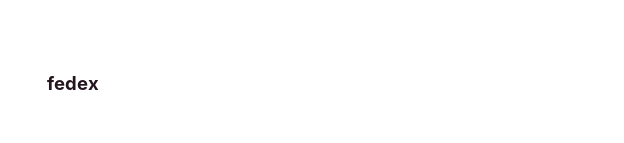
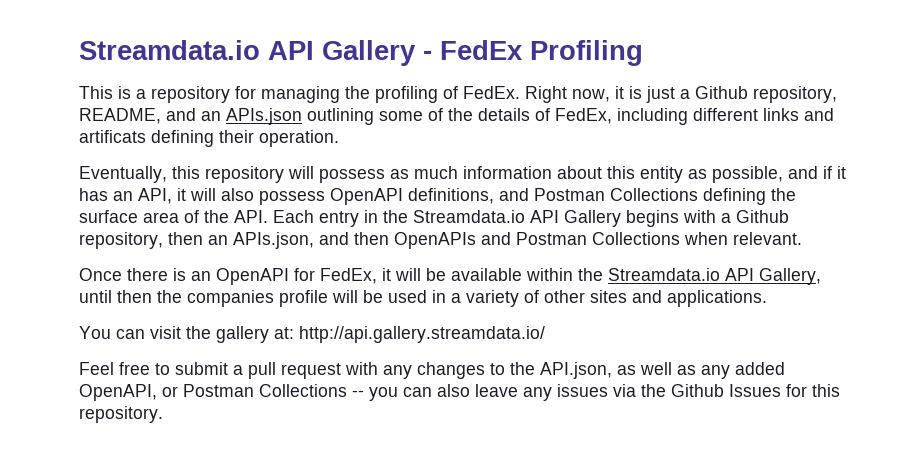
[47,76,99,90] fedex -> [79,40,643,66] [79,86,837,103] [79,108,834,125] [79,130,339,147] [79,166,846,183] [79,188,796,205] [79,210,789,227] [79,232,802,249] [79,268,821,285] [79,290,767,307] [79,326,545,343] [79,362,785,379] [79,384,840,401] [79,406,163,423] Streamdata.io API Gallery - FedEx Profiling // This is a repository for managing the profiling of FedEx. Right now, it is just a Github repository, README, and an APIs.json outlining some of the details of FedEx, including different links and artificats defining their operation. // Eventually, this repository will possess as much information about this entity as possible, and if it has an API, it will also possess OpenAPI definitions, and Postman Collections defining the surface area of the API. Each entry in the Streamdata.io API Gallery begins with a Github repository, then an APIs.json, and then OpenAPIs and Postman Collections when relevant. // Once there is an OpenAPI for FedEx, it will be available within the Streamdata.io API Gallery, until then the companies profile will be used in a variety of other sites and applications. // You can visit the gallery at: http://api.gallery.streamdata.io/ // Feel free to submit a pull request with any changes to the API.json, as well as any added OpenAPI, or Postman Collections -- you can also leave any issues via the Github Issues for this repository.

